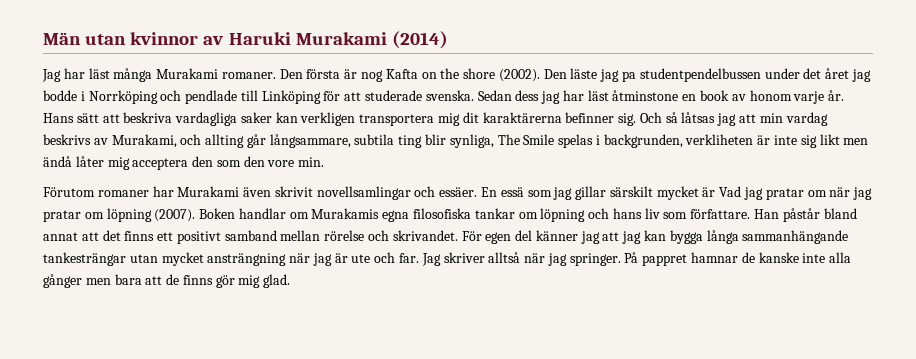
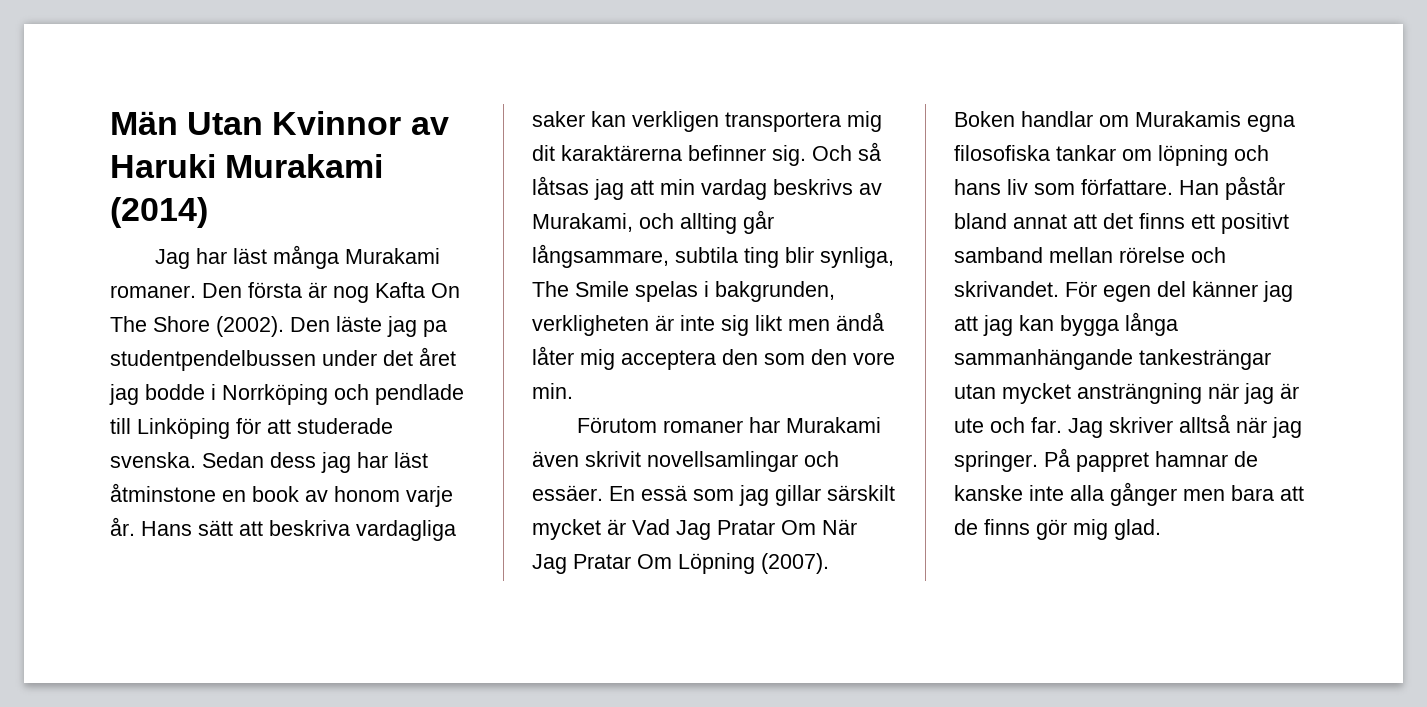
[85,32,199,45] utan kvinnor -> [187,111,402,135] Utan Kvinnor
[421,68,496,79] on the shore -> [431,283,460,298] [110,316,210,332] On The Shore
[603,134,754,148] backgrunden, verkliheten -> [715,281,835,302] [532,315,649,336] bakgrunden, verkligheten
[744,187,873,200] [43,208,152,222] jag pratar om när jag pratar om löpning -> [676,519,857,540] [532,553,755,574] Jag Pratar Om När Jag Pratar Om Löpning

